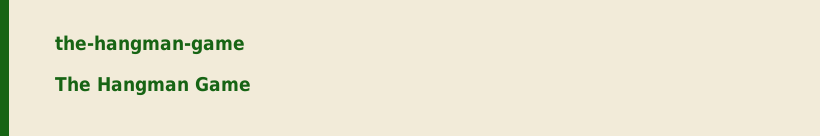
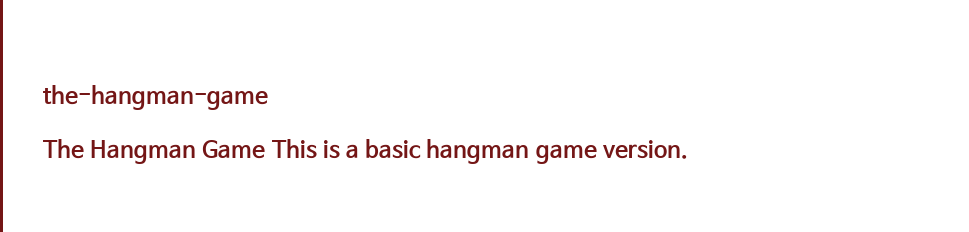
(251, 84) none -> [271,139,688,164] This is a basic hangman game version.

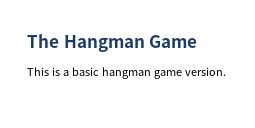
[43,85,268,110] the-hangman-game // -> (27, 41) none
(266, 149) none -> (198, 41) //

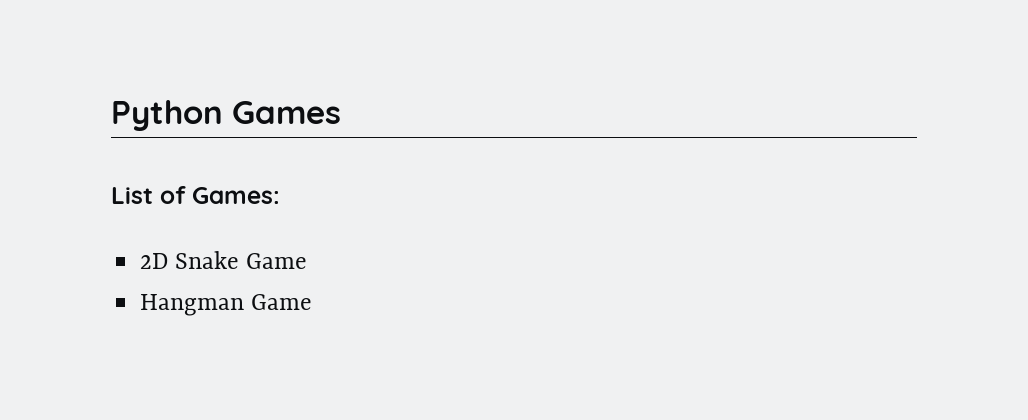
[27,34,198,52] [27,67,226,79] The Hangman Game // This is a basic hangman game version. -> [111,100,341,131] [111,186,280,204] [140,251,308,269] [140,294,313,316] Python Games // List of Games: // 2D Snake Game // Hangman Game

